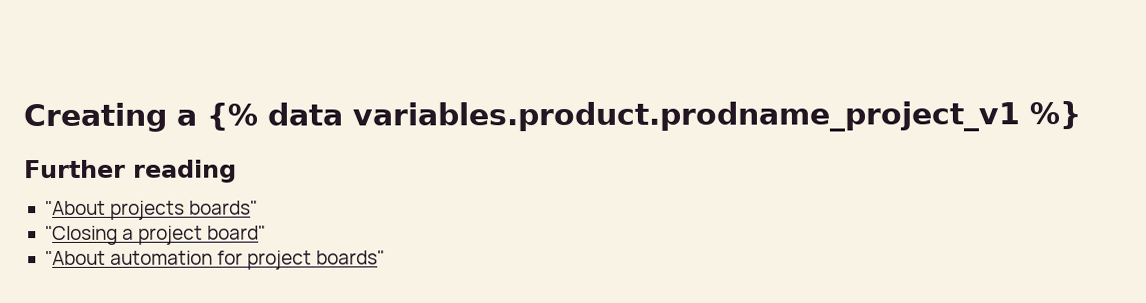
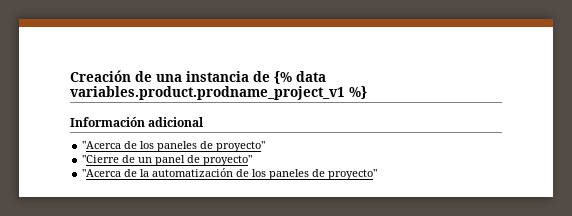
[23,102,197,133] Creating a -> [70,70,270,82] Creación de una instancia de
[24,159,237,183] [44,200,259,220] [44,225,267,246] [44,250,386,270] Further reading // "About projects boards" // "Closing a project board" // "About automation for project boards" -> [70,117,205,127] [82,141,266,152] [82,155,253,166] [82,168,378,180] Información adicional // "Acerca de los paneles de proyecto" // "Cierre de un panel de proyecto" // "Acerca de la automatización de los paneles de proyecto"

